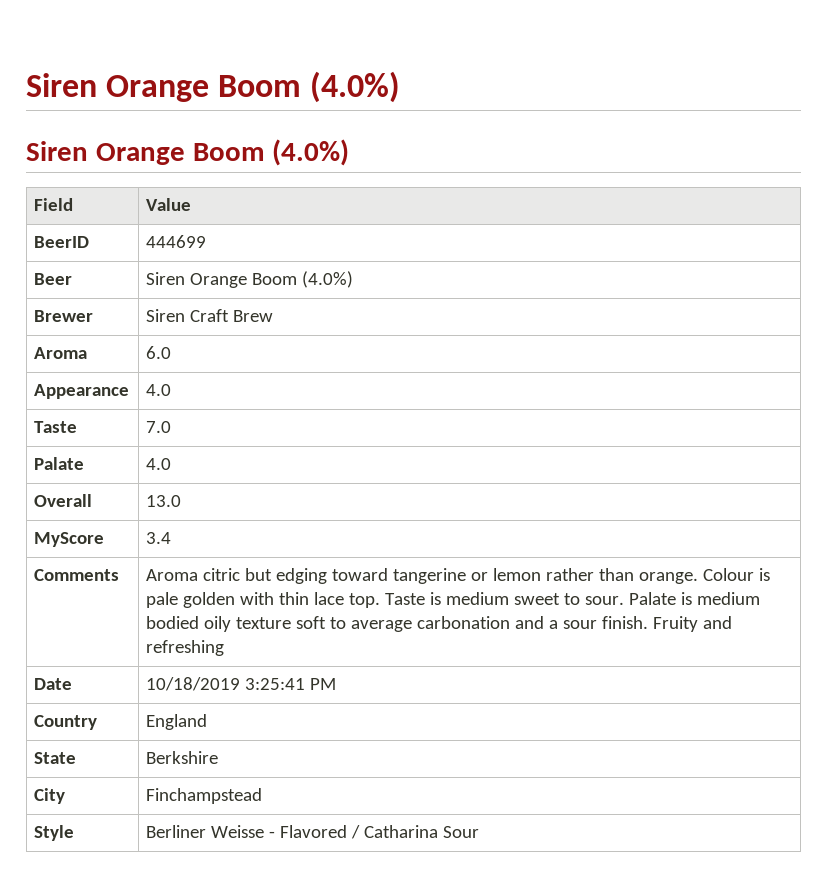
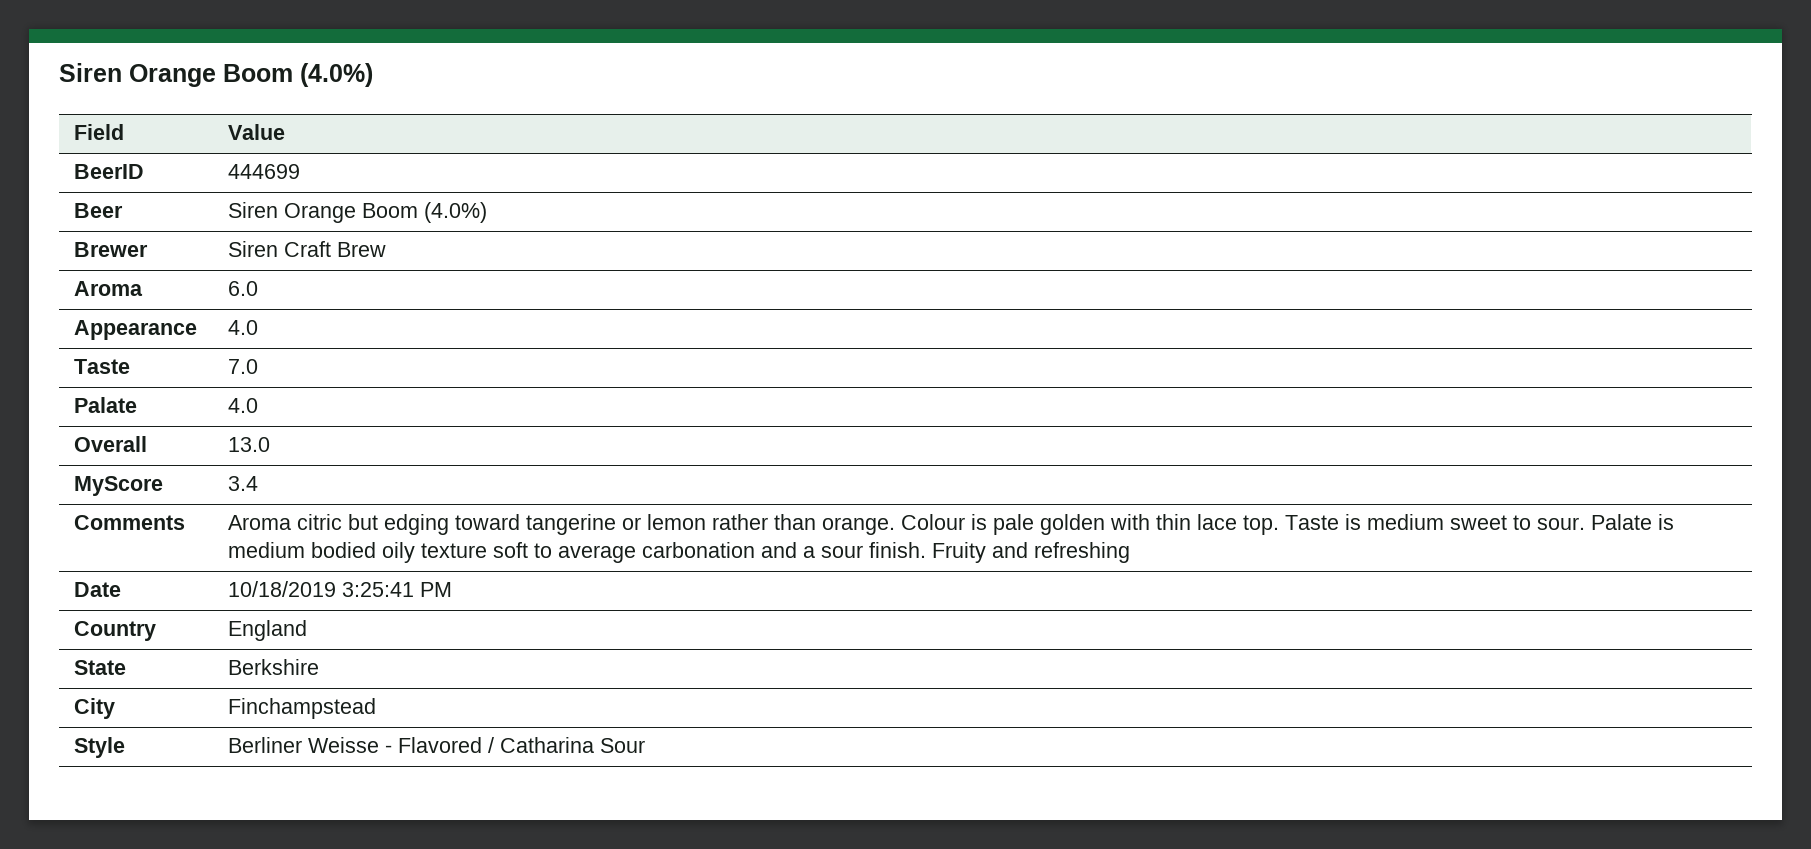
[26,71,401,103] [26,139,350,166] Siren Orange Boom (4.0%) // Siren Orange Boom (4.0%) -> [59,63,373,87] Siren Orange Boom (4.0%)

